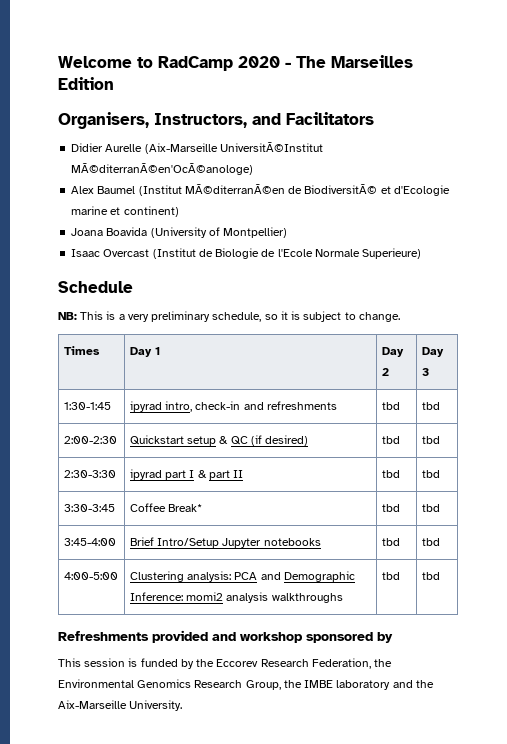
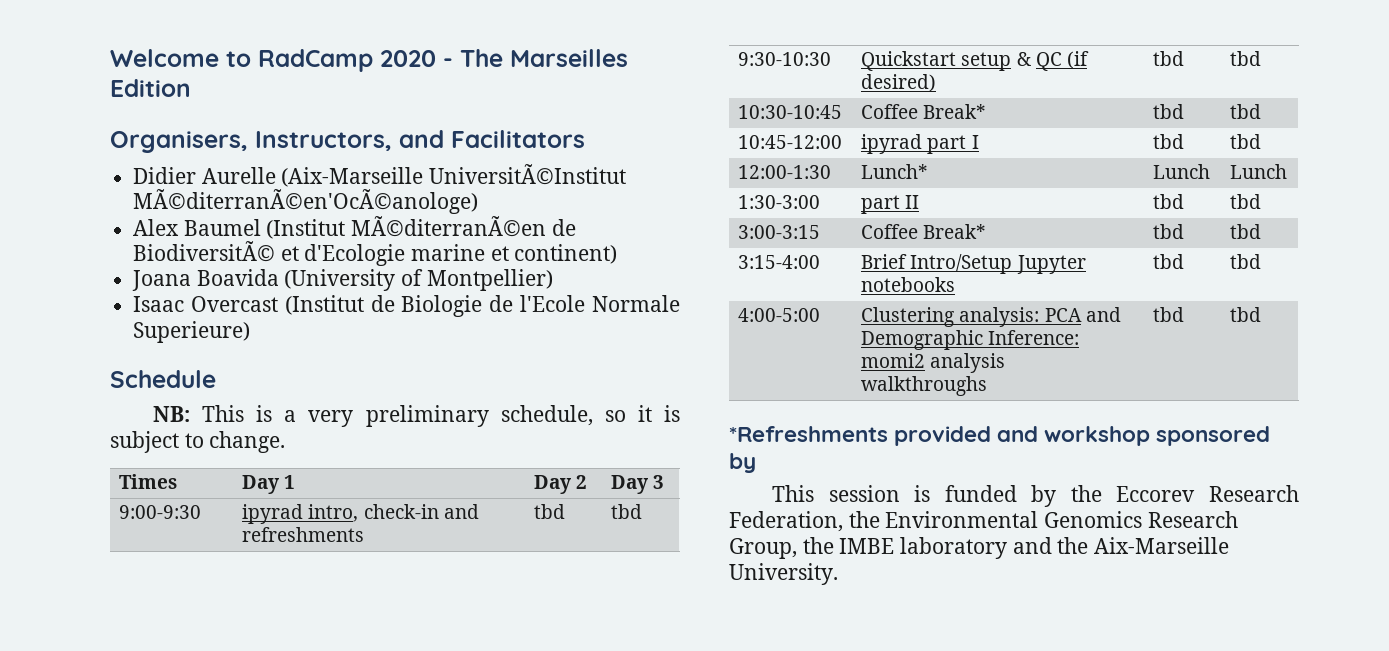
[63,402,111,410] 1:30-1:45 -> [119,505,202,519] 9:00-9:30
[63,436,117,444] 2:00-2:30 -> [738,52,832,66] 9:30-10:30
[63,470,116,478] [129,469,244,480] [381,470,400,478] [421,470,440,478] [63,504,115,512] [129,503,203,512] [381,504,400,512] [421,504,440,512] [63,538,116,546] 2:30-3:30 | ipyrad part I & part II | tbd | tbd // 3:30-3:45 | Coffee Break* | tbd | tbd // 3:45-4:00 -> [738,105,843,119] [861,104,987,119] [1153,104,1185,119] [1230,104,1262,119] [738,135,843,149] [861,134,979,154] [1153,134,1185,149] [1230,134,1262,149] [738,165,832,179] [861,164,929,179] [1153,164,1211,179] [1230,164,1288,179] [738,195,821,209] [861,195,920,214] [1153,194,1185,209] [1230,194,1262,209] [738,225,821,239] [861,224,987,239] [1153,224,1185,239] [1230,224,1262,239] [738,255,821,269] 10:30-10:45 | Coffee Break* | tbd | tbd // 10:45-12:00 | ipyrad part I | tbd | tbd // 12:00-1:30 | Lunch* | Lunch | Lunch // 1:30-3:00 | part II | tbd | tbd // 3:00-3:15 | Coffee Break* | tbd | tbd // 3:15-4:00
[58,631,149,641] Refreshments -> [729,426,888,442] *Refreshments

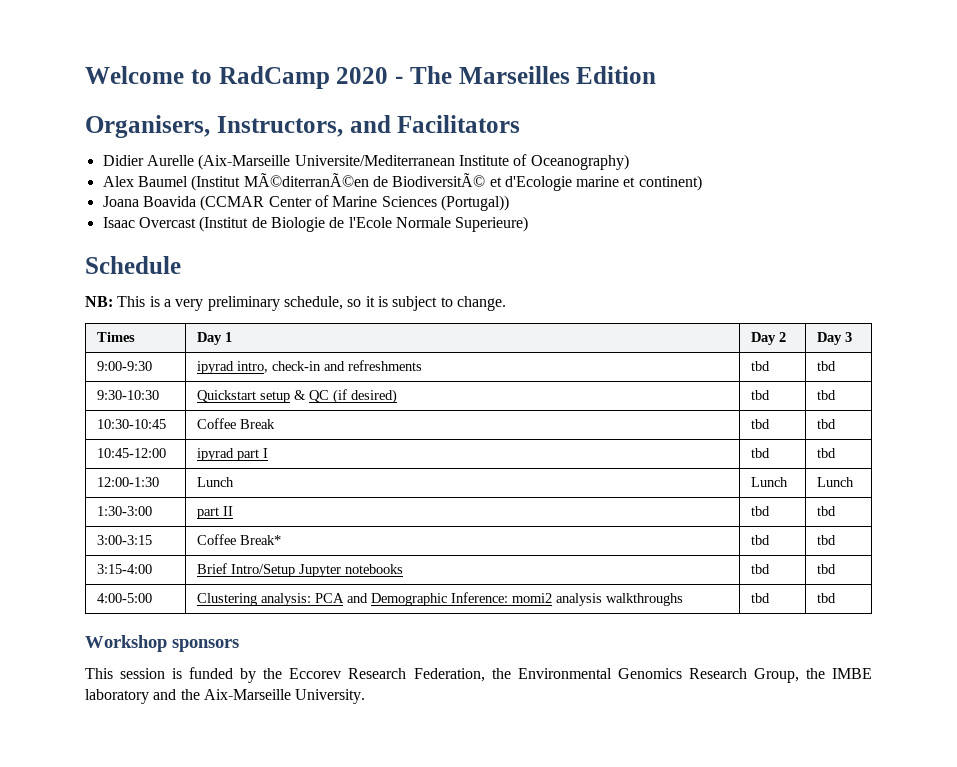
[429,164,627,185] [133,189,479,214] UniversitÃ©Institut MÃ©diterranÃ©en'OcÃ©anologe) -> [294,154,629,170] Universite/Mediterranean Institute of Oceanography)
[284,269,553,291] (University of Montpellier) -> [200,195,509,211] (CCMAR Center of Marine Sciences (Portugal))
[923,104,987,119] Break* -> [240,419,276,429] Break
[861,164,929,179] Lunch* -> [197,477,235,487] Lunch
[729,426,1271,446] [729,453,756,473] *Refreshments provided and workshop sponsored by -> [85,635,239,652] Workshop sponsors

